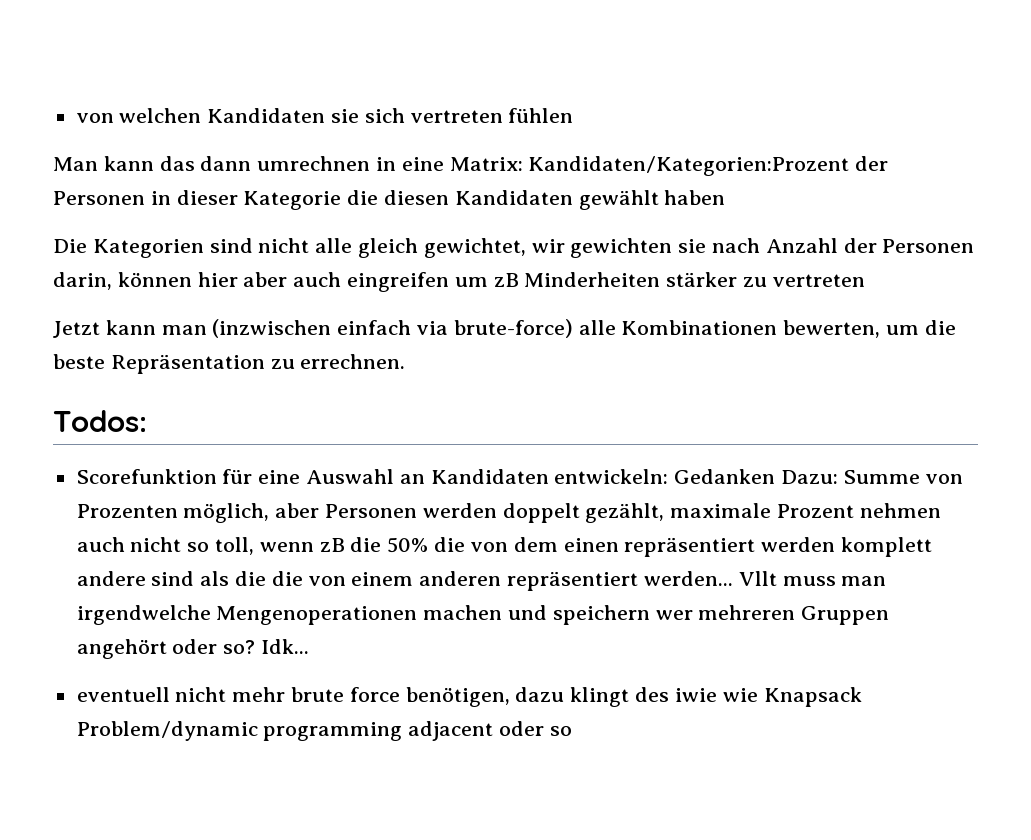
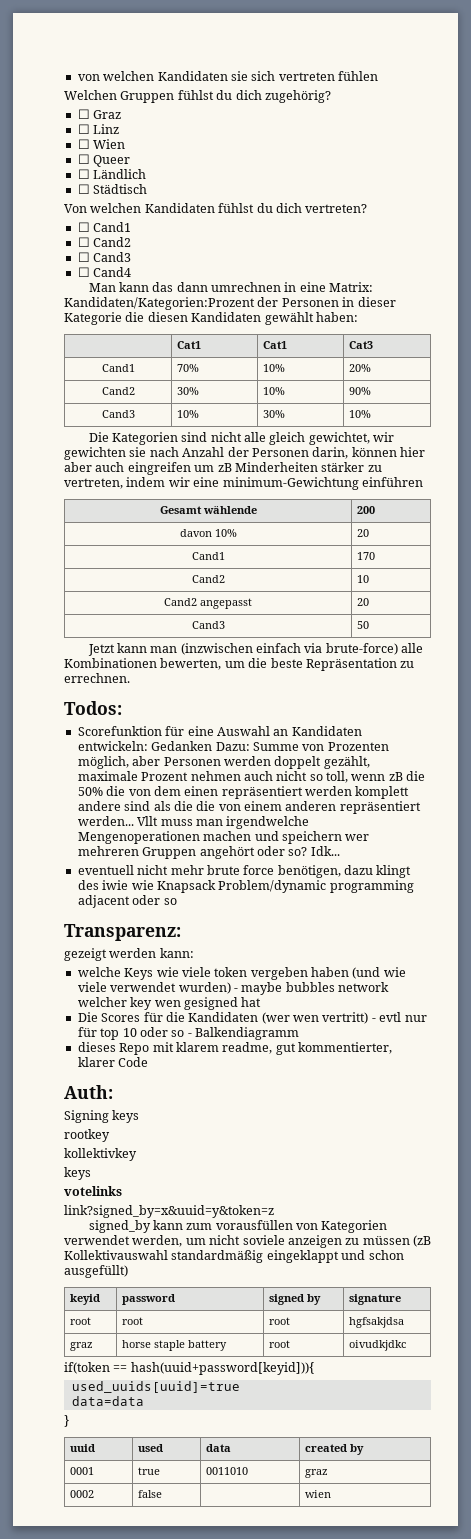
(574, 115) none -> [64,90,331,103] [77,109,122,119] [77,124,120,134] [77,139,126,149] [77,154,131,167] [77,169,147,179] [77,184,148,194] [64,203,368,213] [77,222,132,232] [77,237,132,247] [77,252,132,262] [77,267,132,277] // Welchen Gruppen fühlst du dich zugehörig? // ☐ Graz // ☐ Linz // ☐ Wien // ☐ Queer // ☐ Ländlich // ☐ Städtisch // Von welchen Kandidaten fühlst du dich vertreten? // ☐ Cand1 // ☐ Cand2 // ☐ Cand3 // ☐ Cand4
[664,190,726,205] haben -> [315,312,358,322] [176,341,201,349] [262,341,287,349] [348,341,373,349] [101,364,135,372] [176,364,199,372] [262,364,285,372] [348,364,371,372] [101,387,135,395] [176,387,199,395] [262,387,285,395] [348,387,371,395] [101,410,135,418] [176,410,199,418] [262,410,285,418] [348,410,371,418] haben: // | Cat1 | Cat1 | Cat3 // Cand1 | 70% | 10% | 20% // Cand2 | 30% | 10% | 90% // Cand3 | 10% | 30% | 10%
[772,274,865,287] vertreten -> [64,477,423,490] [159,506,257,514] [356,506,375,514] [179,529,237,537] [356,529,369,537] [191,552,225,560] [356,552,375,560] [191,575,225,583] [356,575,369,583] [164,598,252,609] [356,598,369,606] [191,621,225,629] [356,621,369,629] vertreten, indem wir eine minimum-Gewichtung einführen // Gesamt wählende | 200 // davon 10% | 20 // Cand1 | 170 // Cand2 | 10 // Cand2 angepasst | 20 // Cand3 | 50
(572, 731) none -> [64,924,181,941] [64,948,194,961] [77,967,406,980] [77,982,389,995] [77,997,262,1010] [77,1012,427,1024] [77,1027,299,1040] [77,1042,392,1055] [77,1057,149,1067] [64,1085,113,1099] [64,1110,140,1123] [64,1129,110,1142] [64,1148,137,1161] [64,1167,91,1180] [64,1186,122,1196] [64,1205,274,1218] [88,1220,388,1233] [64,1235,431,1248] [64,1250,404,1263] [64,1265,128,1278] [69,1294,100,1305] [121,1294,175,1305] [268,1294,321,1305] [348,1294,401,1305] [69,1317,91,1325] [121,1317,143,1325] [268,1317,290,1325] [348,1317,404,1328] [69,1342,93,1351] [121,1340,227,1351] [268,1340,290,1348] [348,1340,406,1351] [64,1362,314,1375] [71,1381,240,1393] [71,1396,144,1406] [64,1415,69,1427] [69,1444,95,1452] [137,1444,163,1452] [205,1444,231,1452] [304,1444,364,1455] [69,1467,94,1475] [137,1467,160,1475] [205,1467,248,1475] [304,1469,328,1478] [69,1490,94,1498] [137,1490,162,1498] [304,1490,331,1498] // Transparenz: // gezeigt werden kann: // welche Keys wie viele token vergeben haben (und wie viele verwendet wurden) - maybe bubbles network welcher key wen gesigned hat // Die Scores für die Kandidaten (wer wen vertritt) - evtl nur für top 10 oder so - Balkendiagramm // dieses Repo mit klarem readme, gut kommentierter, klarer Code // Auth: // Signing keys // rootkey // kollektivkey // keys // votelinks // link?signed_by=x&uuid=y&token=z // signed_by kann zum vorausfüllen von Kategorien verwendet werden, um nicht soviele anzeigen zu müssen (zB Kollektivauswahl standardmäßig eingeklappt und schon ausgefüllt) // keyid | password | signed by | signature // root | root | root | hgfsakjdsa // graz | horse staple battery | root | oivudkjdkc // if(token == hash(uuid+password[keyid])){ // used_uuids[uuid]=true // data=data // } // uuid | used | data | created by // 0001 | true | 0011010 | graz // 0002 | false | | wien

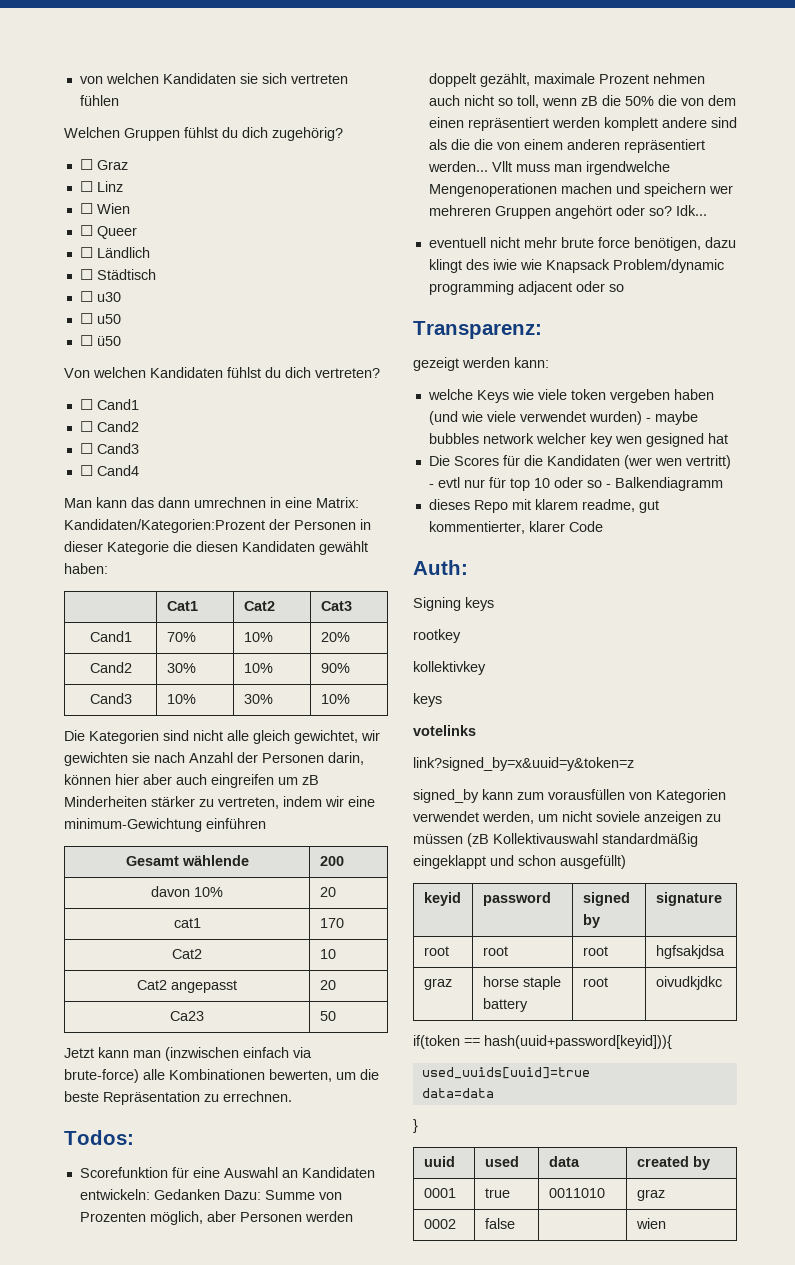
(148, 189) none -> [79,291,121,302] [79,313,121,324] [79,335,121,346] // ☐ u30 // ☐ u50 // ☐ ü50
[262,341,287,349] Cat1 -> [243,601,275,611] Cat2
[191,552,225,560] Cand1 -> [173,918,201,928] cat1
[191,575,225,583] Cand2 -> [172,949,202,959] Cat2
[164,598,197,606] Cand2 -> [137,980,167,990] Cat2
[191,621,225,629] Cand3 -> [170,1011,204,1021] Ca23

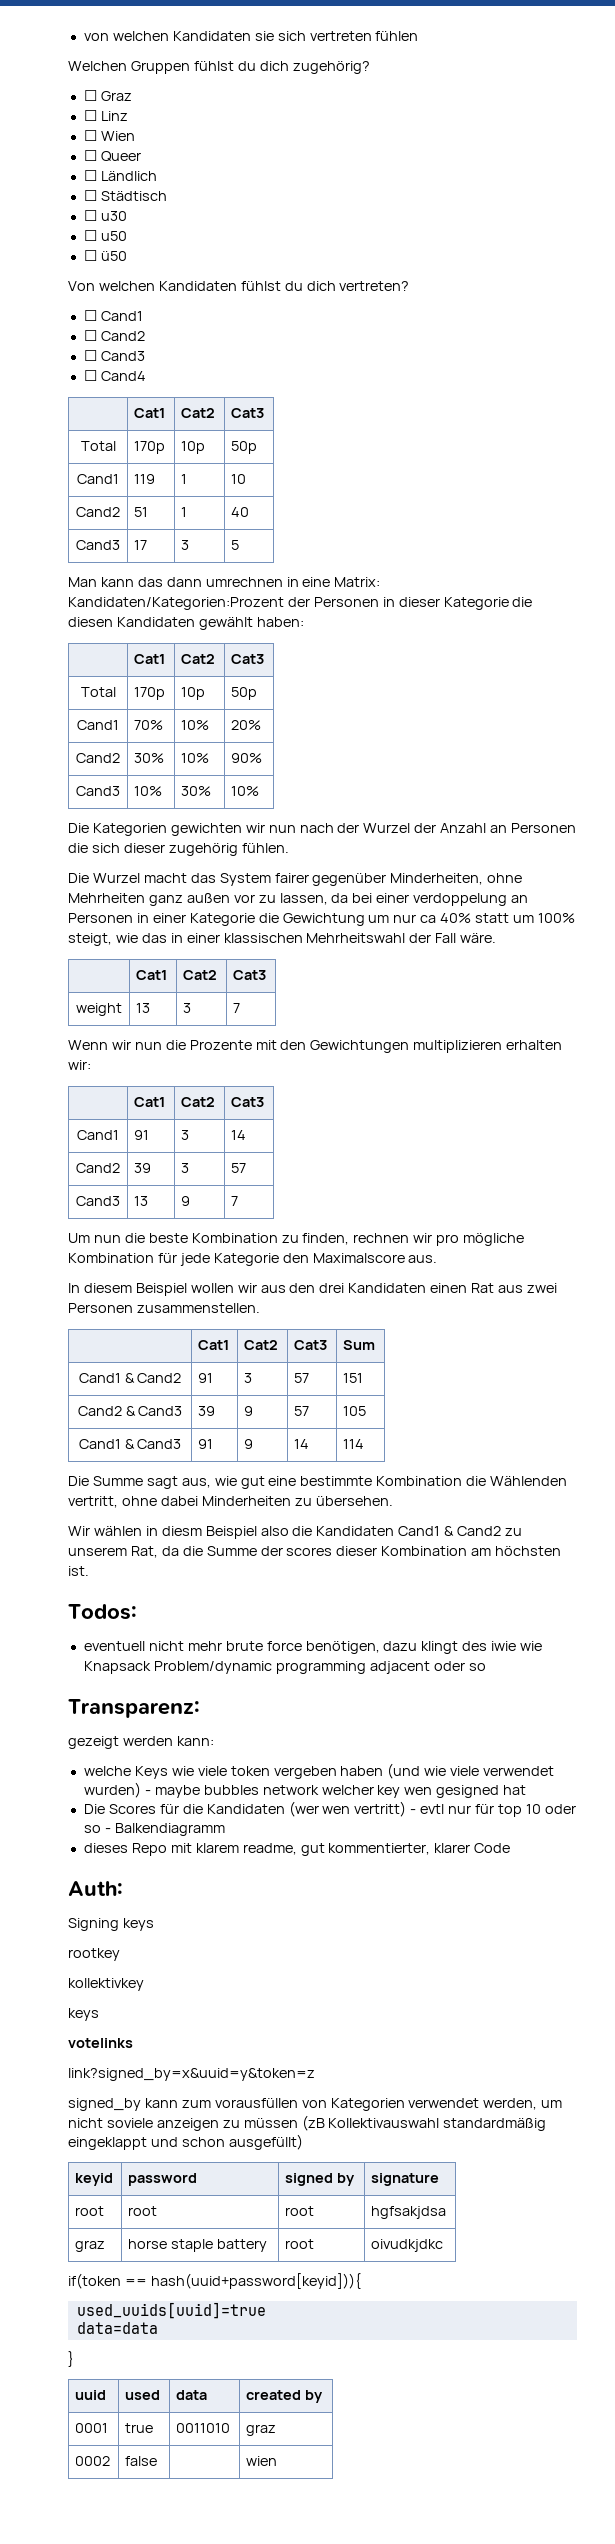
(139, 470) none -> [134,408,166,418] [181,408,216,418] [231,408,265,418] [80,441,116,451] [134,441,166,454] [181,441,206,454] [231,441,258,454] [77,474,119,484] [134,474,156,484] [181,474,188,484] [231,474,247,484] [76,507,120,517] [134,507,149,517] [181,507,188,517] [231,507,250,517] [76,540,120,550] [134,540,148,550] [181,540,190,550] [231,540,240,550] // | Cat1 | Cat2 | Cat3 // Total | 170p | 10p | 50p // Cand1 | 119 | 1 | 10 // Cand2 | 51 | 1 | 40 // Cand3 | 17 | 3 | 5
(352, 606) none -> [80,687,116,697] [134,687,166,700] [181,687,206,700] [231,687,258,700] // Total | 170p | 10p | 50p
[163,730,380,744] [64,752,364,766] [64,774,319,788] [64,796,375,809] [64,818,266,832] [125,855,249,866] [319,856,344,866] [151,886,223,897] [319,887,336,897] [173,918,201,928] [319,918,344,928] [172,949,202,959] [319,949,336,959] [137,980,237,993] [319,980,336,990] [170,1011,204,1021] [319,1011,336,1021] [64,1047,312,1061] [64,1069,379,1083] [64,1091,292,1105] [64,1130,134,1145] [79,1167,375,1178] [79,1189,342,1200] [79,1211,353,1225] [428,73,705,87] [428,95,736,108] [428,117,737,131] [428,139,705,153] [427,161,670,175] [428,183,733,197] [428,205,707,219] sind nicht alle gleich gewichtet, wir gewichten sie nach Anzahl der Personen darin, können hier aber auch eingreifen um zB Minderheiten stärker zu vertreten, indem wir eine minimum-Gewichtung einführen // Gesamt wählende | 200 // davon 10% | 20 // cat1 | 170 // Cat2 | 10 // Cat2 angepasst | 20 // Ca23 | 50 // Jetzt kann man (inzwischen einfach via brute-force) alle Kombinationen bewerten, um die beste Repräsentation zu errechnen. // Todos: // Scorefunktion für eine Auswahl an Kandidaten entwickeln: Gedanken Dazu: Summe von Prozenten möglich, aber Personen werden doppelt gezählt, maximale Prozent nehmen auch nicht so toll, wenn zB die 50% die von dem einen repräsentiert werden komplett andere sind als die die von einem anderen repräsentiert werden... Vllt muss man irgendwelche Mengenoperationen machen und speichern wer mehreren Gruppen angehört oder so? Idk... -> [170,823,577,836] [68,843,289,856] [68,873,523,886] [68,893,529,906] [68,913,575,926] [68,933,497,946] [136,970,168,980] [183,970,218,980] [233,970,267,980] [76,1003,122,1016] [136,1003,151,1013] [183,1003,192,1013] [233,1003,241,1013] [68,1040,563,1053] [68,1060,91,1070] [134,1097,166,1107] [181,1097,216,1107] [231,1097,265,1107] [77,1130,119,1140] [134,1130,150,1140] [181,1130,190,1140] [231,1130,247,1140] [76,1163,120,1173] [134,1163,152,1173] [181,1163,190,1173] [231,1163,247,1173] [76,1196,120,1206] [134,1196,149,1206] [181,1196,191,1206] [231,1196,239,1206] [68,1233,525,1246] [68,1253,438,1266] [68,1283,557,1296] [68,1303,260,1313] [198,1340,230,1350] [244,1340,279,1350] [294,1340,328,1350] [343,1340,376,1350] [78,1373,182,1383] [198,1373,214,1383] [244,1373,253,1383] [294,1373,310,1383] [343,1373,364,1383] [77,1406,183,1416] [198,1406,216,1416] [244,1406,254,1416] [294,1406,310,1416] [343,1406,367,1416] [78,1439,182,1449] [198,1439,214,1449] [244,1439,254,1449] [294,1439,310,1449] [343,1439,365,1449] [68,1476,568,1489] [68,1496,393,1508] [68,1526,523,1539] [68,1546,562,1558] [68,1566,89,1576] [68,1604,137,1620] gewichten wir nun nach der Wurzel der Anzahl an Personen die sich dieser zugehörig fühlen. // Die Wurzel macht das System fairer gegenüber Minderheiten, ohne Mehrheiten ganz außen vor zu lassen, da bei einer verdoppelung an Personen in einer Kategorie die Gewichtung um nur ca 40% statt um 100% steigt, wie das in einer klassischen Mehrheitswahl der Fall wäre. // | Cat1 | Cat2 | Cat3 // weight | 13 | 3 | 7 // Wenn wir nun die Prozente mit den Gewichtungen multiplizieren erhalten wir: // | Cat1 | Cat2 | Cat3 // Cand1 | 91 | 3 | 14 // Cand2 | 39 | 3 | 57 // Cand3 | 13 | 9 | 7 // Um nun die beste Kombination zu finden, rechnen wir pro mögliche Kombination für jede Kategorie den Maximalscore aus. // In diesem Beispiel wollen wir aus den drei Kandidaten einen Rat aus zwei Personen zusammenstellen. // | Cat1 | Cat2 | Cat3 | Sum // Cand1 & Cand2 | 91 | 3 | 57 | 151 // Cand2 & Cand3 | 39 | 9 | 57 | 105 // Cand1 & Cand3 | 91 | 9 | 14 | 114 // Die Summe sagt aus, wie gut eine bestimmte Kombination die Wählenden vertritt, ohne dabei Minderheiten zu übersehen. // Wir wählen in diesm Beispiel also die Kandidaten Cand1 & Cand2 zu unserem Rat, da die Summe der scores dieser Kombination am höchsten ist. // Todos:

